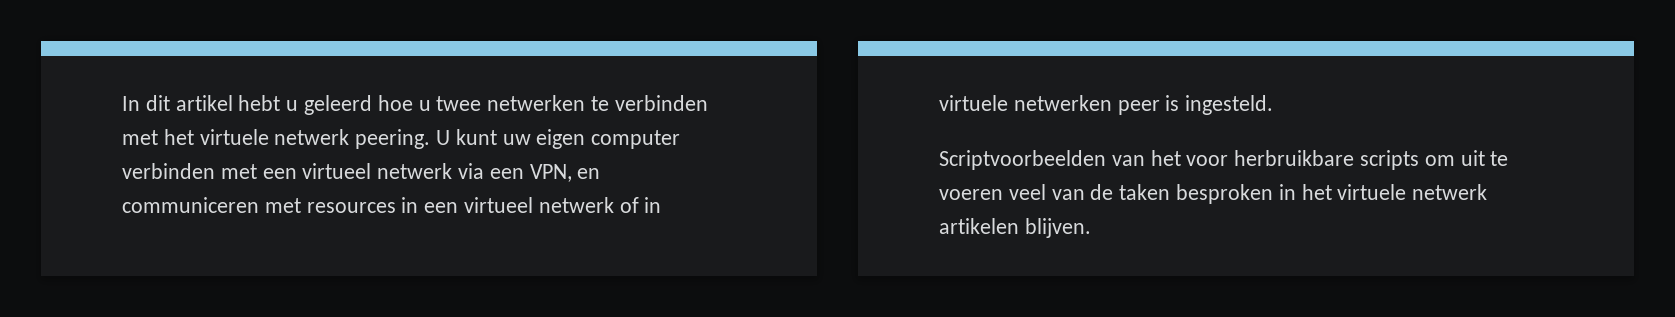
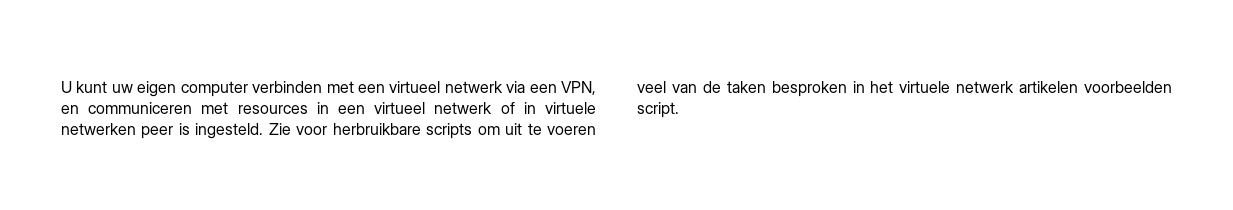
[122,95,708,115] [122,129,431,149] In dit artikel hebt u geleerd hoe u twee netwerken te verbinden met het virtuele netwerk peering. -> (61, 87) none
[939,150,1181,170] // Scriptvoorbeelden van het -> [268,123,291,135] Zie
[1024,218,1091,238] blijven. -> [1084,81,1172,93] [637,102,679,118] voorbeelden script.

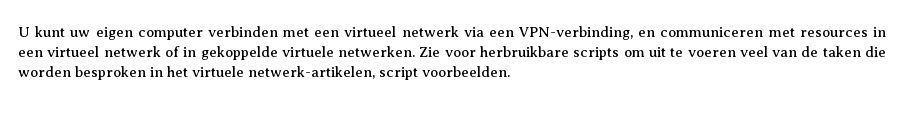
[561,81,597,95] VPN, -> [518,26,634,40] VPN-verbinding,
[544,102,596,114] [61,123,264,139] virtuele netwerken peer is ingesteld. -> [200,46,416,60] gekoppelde virtuele netwerken.
(766, 87) none -> [864,46,886,57] [18,66,71,77] die worden
[956,81,1172,93] [637,102,679,118] netwerk artikelen voorbeelden script. -> [248,66,510,80] netwerk-artikelen, script voorbeelden.

